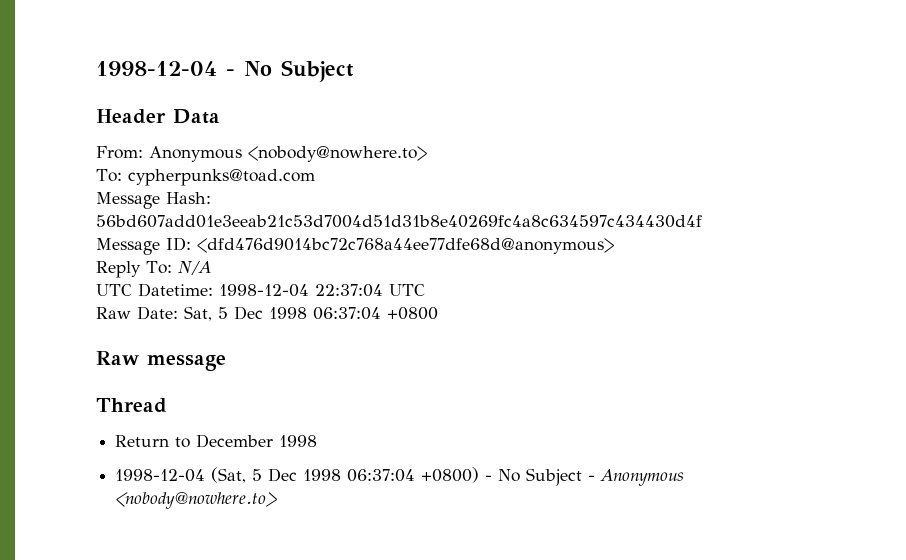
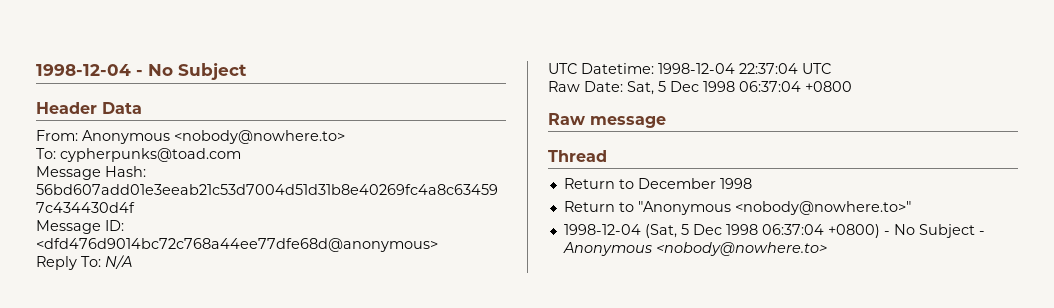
(318, 441) none -> [563,201,911,215] // Return to "Anonymous <nobody@nowhere.to>"

